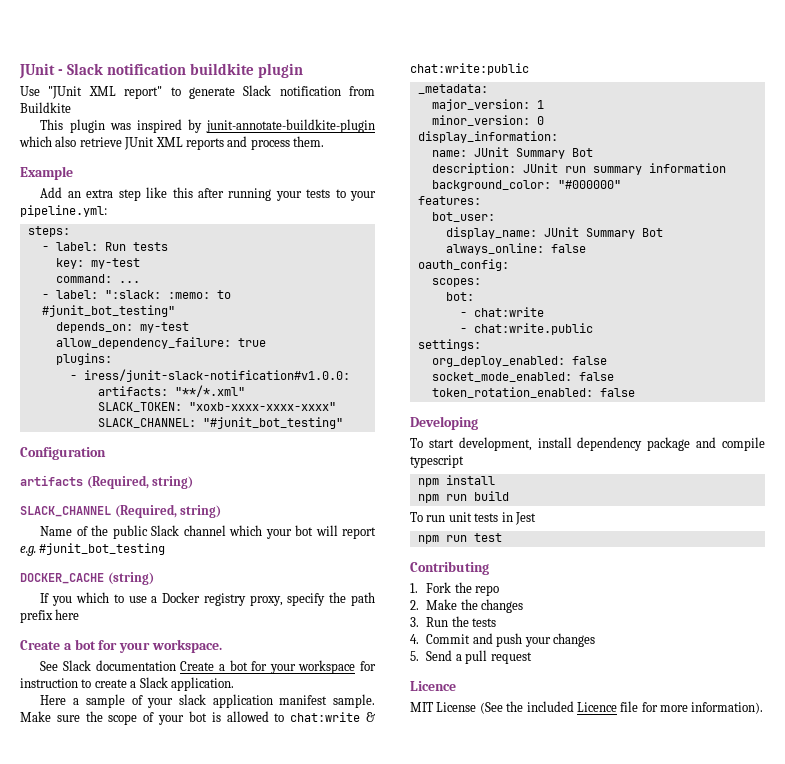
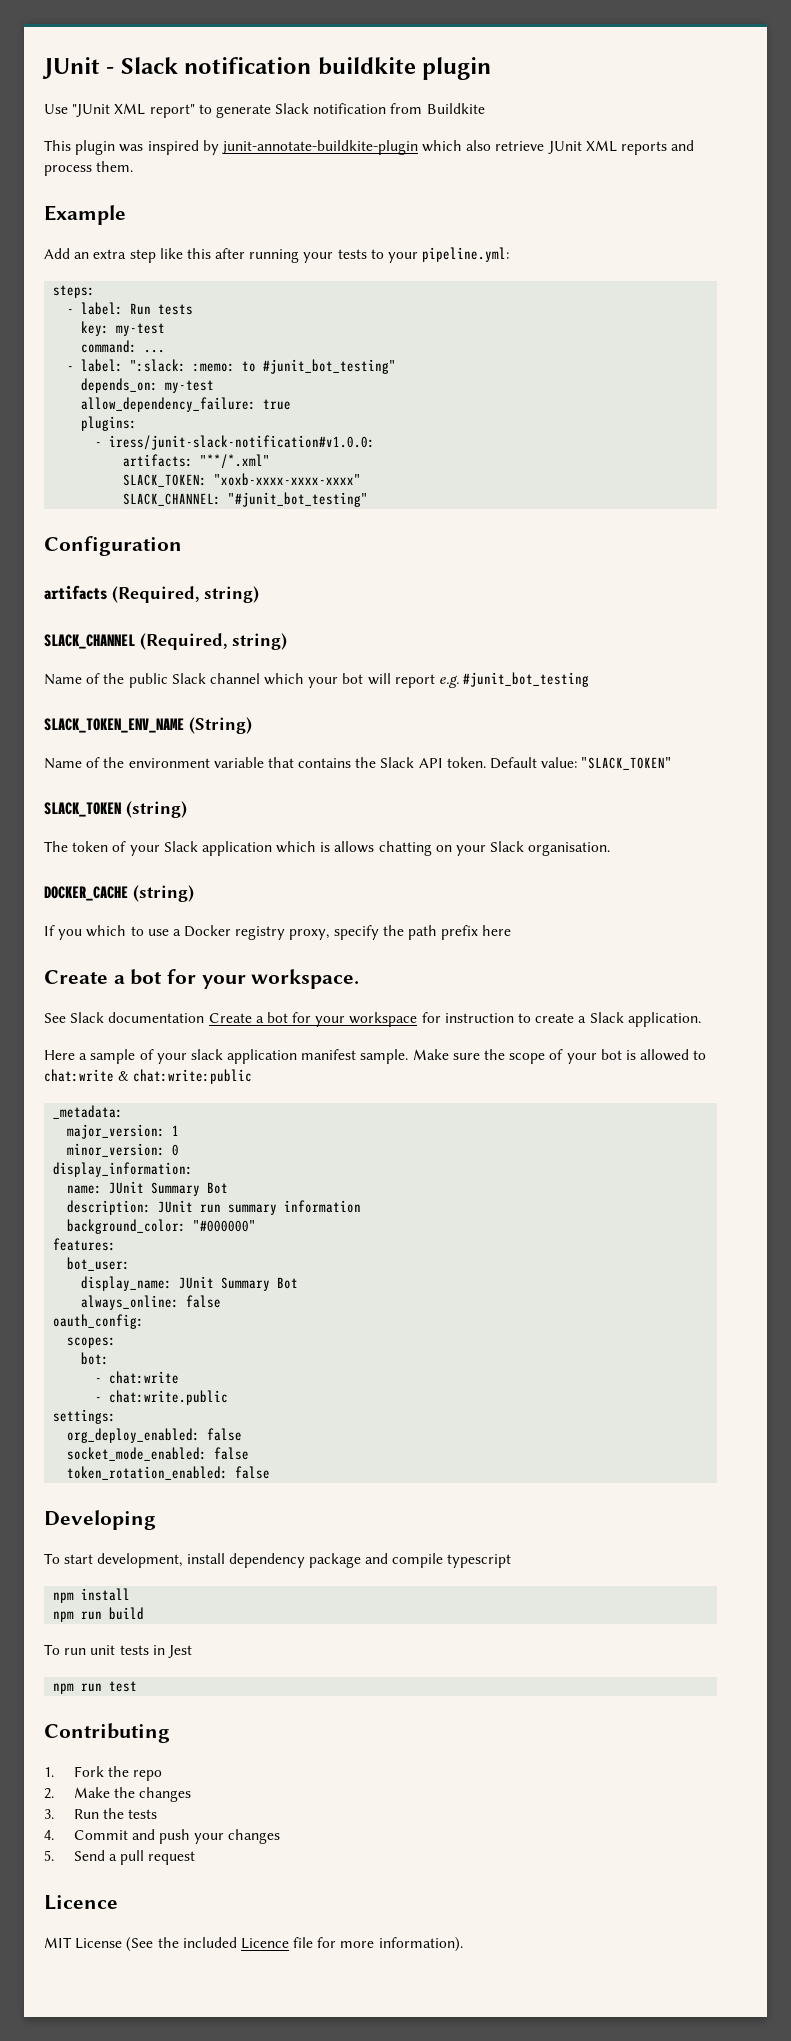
(166, 549) none -> [44,717,252,734] [44,757,673,770] [44,801,187,818] [44,841,611,856] // SLACK_TOKEN_ENV_NAME (String) // Name of the environment variable that contains the Slack API token. Default value: "SLACK_TOKEN" // SLACK_TOKEN (string) // The token of your Slack application which is allows chatting on your Slack organisation.

